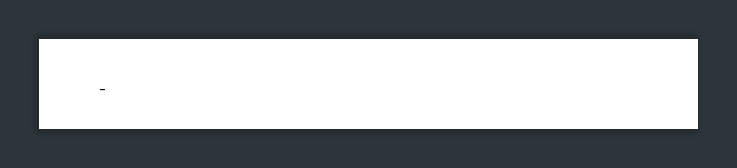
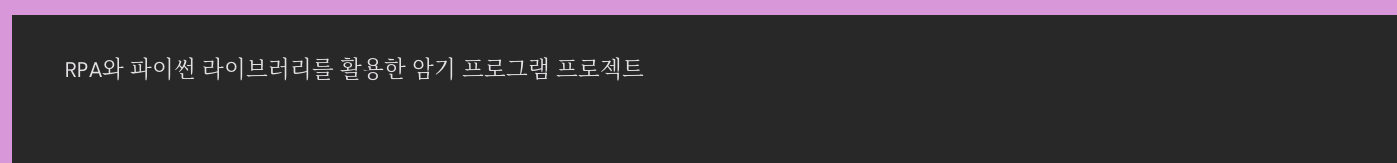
[99,89,106,94] - -> [65,57,645,81] RPA와 파이썬 라이브러리를 활용한 암기 프로그램 프로젝트

